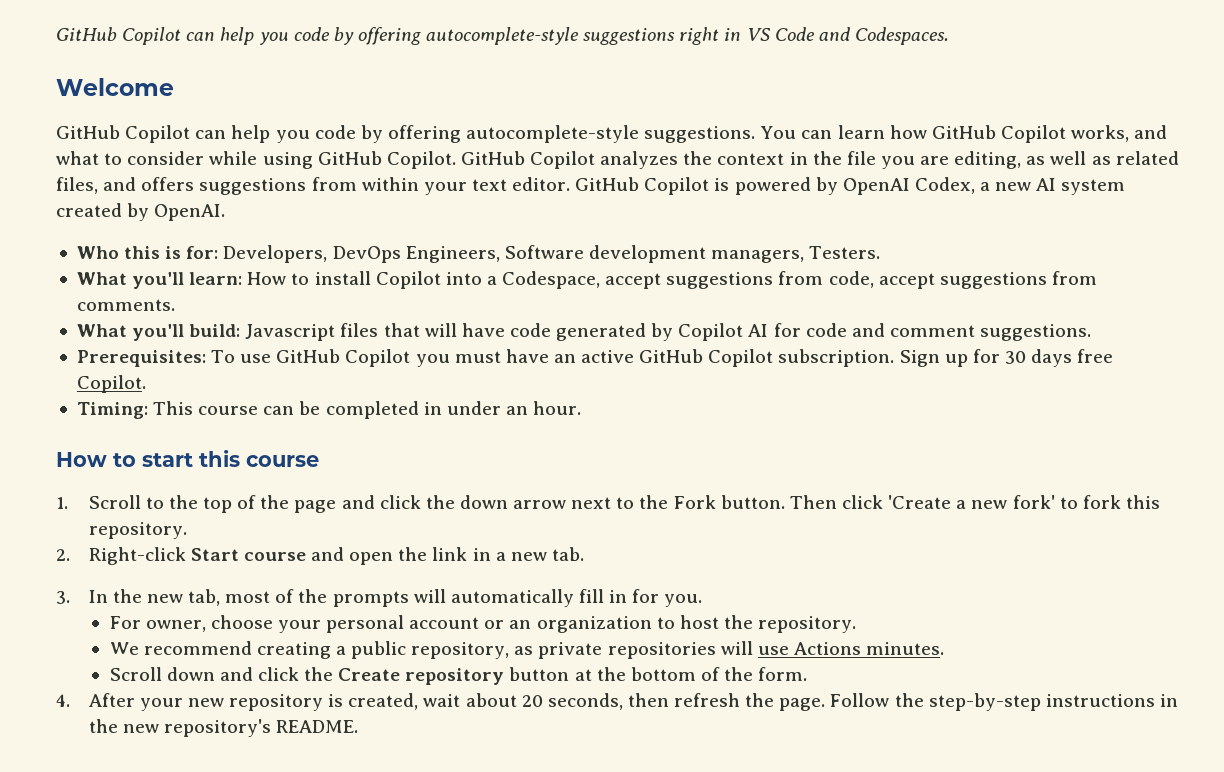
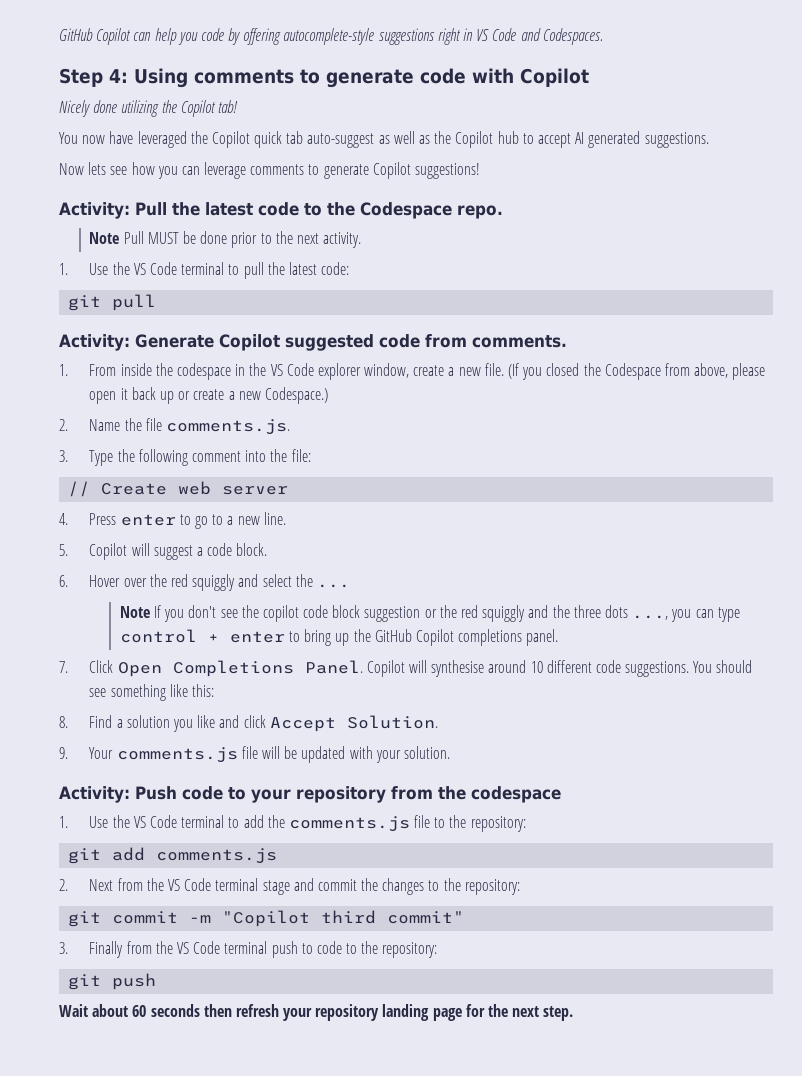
[56,78,174,96] [56,125,1168,143] [56,151,1179,169] [56,177,1126,195] [56,203,226,221] [76,245,881,263] [76,271,1097,289] [76,299,175,311] [76,323,1092,341] [76,349,1114,367] [76,375,146,393] [76,401,582,419] [56,450,319,467] [56,495,1160,513] [88,522,187,539] [56,547,584,565] [56,589,703,607] [109,615,857,633] [109,641,945,659] [109,667,808,685] [56,693,1179,711] [88,719,359,737] Welcome // GitHub Copilot can help you code by offering autocomplete-style suggestions. You can learn how GitHub Copilot works, and what to consider while using GitHub Copilot. GitHub Copilot analyzes the context in the file you are editing, as well as related files, and offers suggestions from within your text editor. GitHub Copilot is powered by OpenAI Codex, a new AI system created by OpenAI. // Who this is for: Developers, DevOps Engineers, Software development managers, Testers. // What you'll learn: How to install Copilot into a Codespace, accept suggestions from code, accept suggestions from comments. // What you'll build: Javascript files that will have code generated by Copilot AI for code and comment suggestions. // Prerequisites: To use GitHub Copilot you must have an active GitHub Copilot subscription. Sign up for 30 days free Copilot. // Timing: This course can be completed in under an hour. // How to start this course // 1. Scroll to the top of the page and click the down arrow next to the Fork button. Then click 'Create a new fork' to fork this repository. // 2. Right-click Start course and open the link in a new tab. // 3. In the new tab, most of the prompts will automatically fill in for you. // For owner, choose your personal account or an organization to host the repository. // We recommend creating a public repository, as private repositories will use Actions minutes. // Scroll down and click the Create repository button at the bottom of the form. // 4. After your new repository is created, wait about 20 seconds, then refresh the page. Follow the step-by-step instructions in the new repository's README. -> [59,68,589,88] [59,100,238,117] [59,131,709,148] [59,162,481,179] [59,202,503,219] [89,231,362,248] [59,262,350,279] [68,294,157,311] [59,334,567,351] [59,363,766,380] [89,387,328,404] [59,418,290,435] [59,449,311,466] [68,481,289,497] [59,512,286,529] [59,543,268,560] [59,574,350,591] [119,605,740,622] [119,629,559,646] [59,660,753,677] [89,684,214,701] [59,715,438,732] [59,746,450,763] [59,786,561,803] [59,815,526,832] [68,847,278,864] [59,878,520,895] [68,910,465,927] [59,941,438,958] [68,973,157,990] [59,1004,574,1021] Step 4: Using comments to generate code with Copilot // Nicely done utilizing the Copilot tab! // You now have leveraged the Copilot quick tab auto-suggest as well as the Copilot hub to accept AI generated suggestions. // Now lets see how you can leverage comments to generate Copilot suggestions! // Activity: Pull the latest code to the Codespace repo. // Note Pull MUST be done prior to the next activity. // 1. Use the VS Code terminal to pull the latest code: // git pull // Activity: Generate Copilot suggested code from comments. // 1. From inside the codespace in the VS Code explorer window, create a new file. (If you closed the Codespace from above, please open it back up or create a new Codespace.) // 2. Name the file comments.js. // 3. Type the following comment into the file: // // Create web server // 4. Press enter to go to a new line. // 5. Copilot will suggest a code block. // 6. Hover over the red squiggly and select the ... // Note If you don't see the copilot code block suggestion or the red squiggly and the three dots ..., you can type control + enter to bring up the GitHub Copilot completions panel. // 7. Click Open Completions Panel. Copilot will synthesise around 10 different code suggestions. You should see something like this: // 8. Find a solution you like and click Accept Solution. // 9. Your comments.js file will be updated with your solution. // Activity: Push code to your repository from the codespace // 1. Use the VS Code terminal to add the comments.js file to the repository: // git add comments.js // 2. Next from the VS Code terminal stage and commit the changes to the repository: // git commit -m "Copilot third commit" // 3. Finally from the VS Code terminal push to code to the repository: // git push // Wait about 60 seconds then refresh your repository landing page for the next step.

